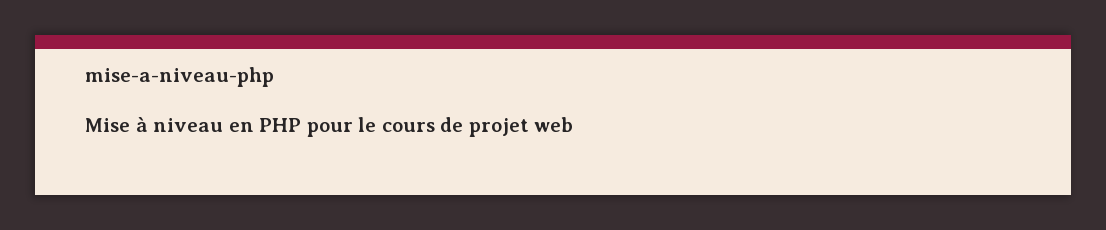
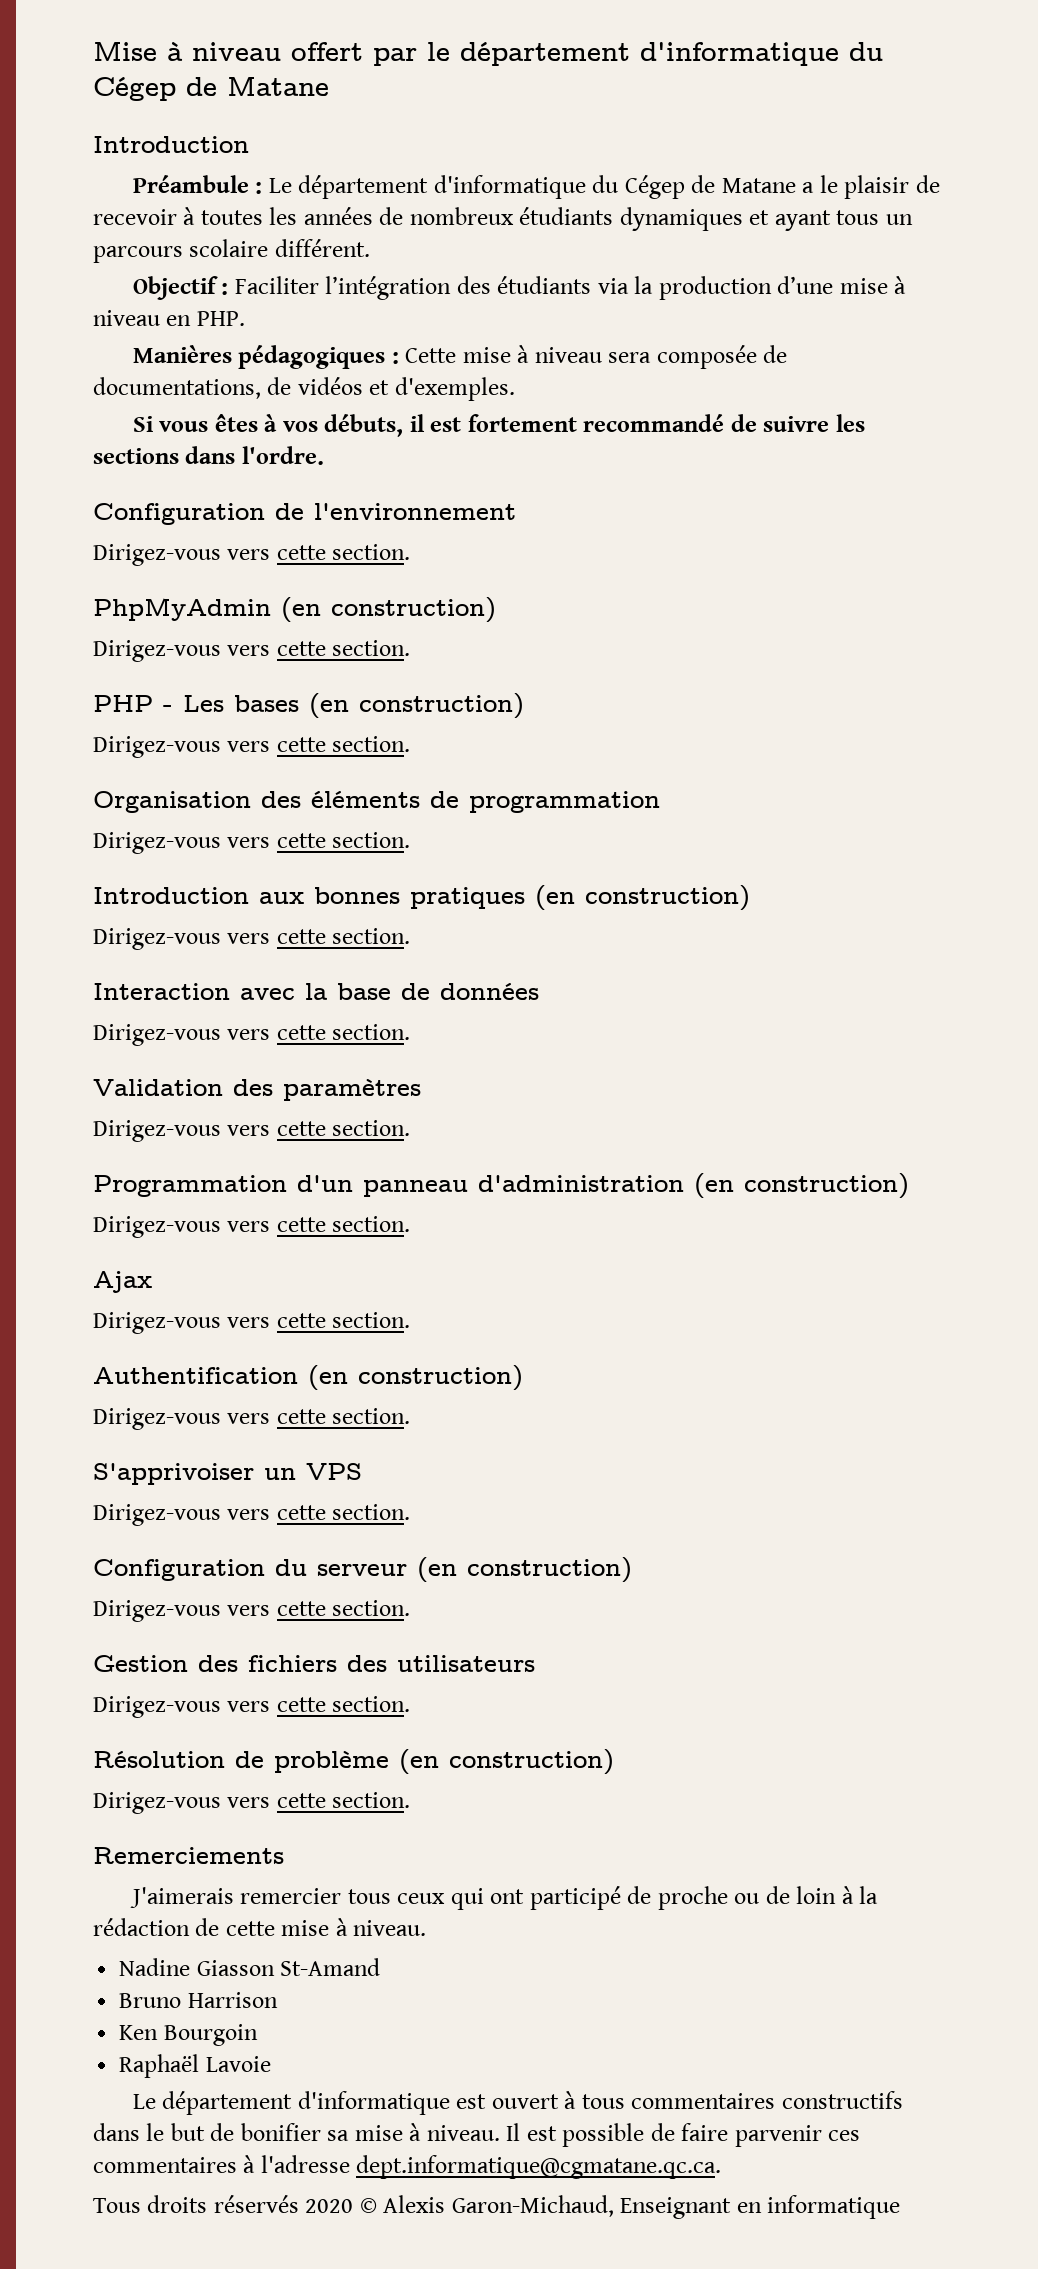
[85,67,274,87] mise-a-niveau-php // -> (93, 51) none
[228,117,574,137] en PHP pour le cours de projet web -> [291,42,883,66] [93,77,329,101] [93,136,249,153] [132,175,940,199] [93,207,913,231] [93,239,370,263] [132,276,907,300] [93,310,245,326] [132,345,788,369] [93,377,515,401] [132,414,865,437] [93,446,324,465] [93,503,516,525] [93,544,411,566] [93,597,496,623] [93,640,411,662] [93,693,524,719] [93,736,411,758] [93,791,660,813] [93,832,411,854] [93,885,750,911] [93,928,411,950] [93,983,539,1000] [93,1024,411,1046] [93,1079,421,1101] [93,1120,411,1142] [93,1173,909,1199] [93,1216,411,1238] [93,1271,152,1293] [93,1312,411,1334] [93,1365,523,1391] [93,1408,411,1430] [93,1463,362,1485] [93,1504,411,1526] [93,1557,632,1583] [93,1600,411,1622] [93,1655,535,1672] [93,1696,411,1718] [93,1749,614,1775] [93,1792,411,1814] [93,1847,284,1864] [129,1886,879,1910] [93,1918,427,1936] [119,1958,381,1976] [119,1992,278,2008] [119,2024,258,2046] [119,2054,271,2078] [132,2091,903,2115] [93,2123,861,2147] [93,2155,722,2179] [93,2195,901,2219] offert par le département d'informatique du Cégep de Matane // Introduction // Préambule : Le département d'informatique du Cégep de Matane a le plaisir de recevoir à toutes les années de nombreux étudiants dynamiques et ayant tous un parcours scolaire différent. // Objectif : Faciliter l’intégration des étudiants via la production d’une mise à niveau en PHP. // Manières pédagogiques : Cette mise à niveau sera composée de documentations, de vidéos et d'exemples. // Si vous êtes à vos débuts, il est fortement recommandé de suivre les sections dans l'ordre. // Configuration de l'environnement // Dirigez-vous vers cette section. // PhpMyAdmin (en construction) // Dirigez-vous vers cette section. // PHP - Les bases (en construction) // Dirigez-vous vers cette section. // Organisation des éléments de programmation // Dirigez-vous vers cette section. // Introduction aux bonnes pratiques (en construction) // Dirigez-vous vers cette section. // Interaction avec la base de données // Dirigez-vous vers cette section. // Validation des paramètres // Dirigez-vous vers cette section. // Programmation d'un panneau d'administration (en construction) // Dirigez-vous vers cette section. // Ajax // Dirigez-vous vers cette section. // Authentification (en construction) // Dirigez-vous vers cette section. // S'apprivoiser un VPS // Dirigez-vous vers cette section. // Configuration du serveur (en construction) // Dirigez-vous vers cette section. // Gestion des fichiers des utilisateurs // Dirigez-vous vers cette section. // Résolution de problème (en construction) // Dirigez-vous vers cette section. // Remerciements // J'aimerais remercier tous ceux qui ont participé de proche ou de loin à la rédaction de cette mise à niveau. // Nadine Giasson St-Amand // Bruno Harrison // Ken Bourgoin // Raphaël Lavoie // Le département d'informatique est ouvert à tous commentaires constructifs dans le but de bonifier sa mise à niveau. Il est possible de faire parvenir ces commentaires à l'adresse dept.informatique@cgmatane.qc.ca. // Tous droits réservés 2020 © Alexis Garon-Michaud, Enseignant en informatique

